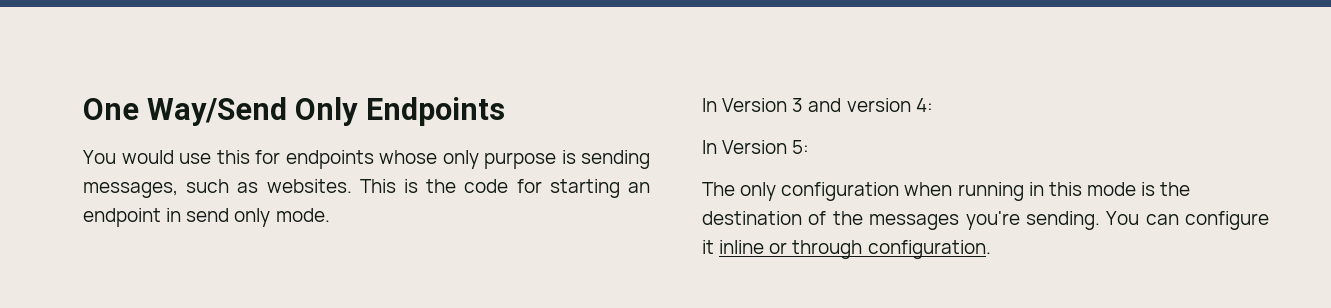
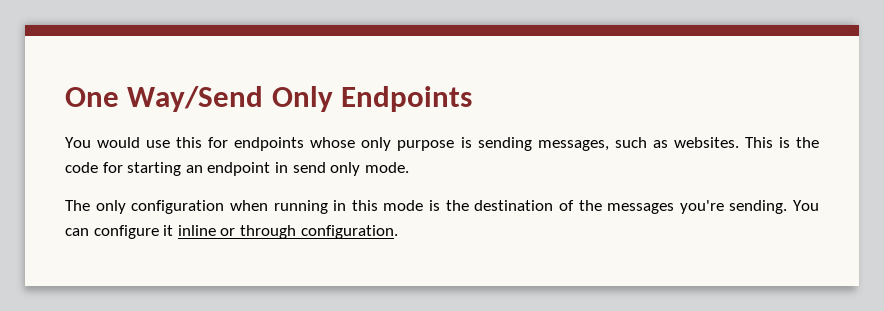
[702,98,933,112] [702,140,810,154] // In Version 3 and version 4: // In Version 5: -> (409, 167) none

